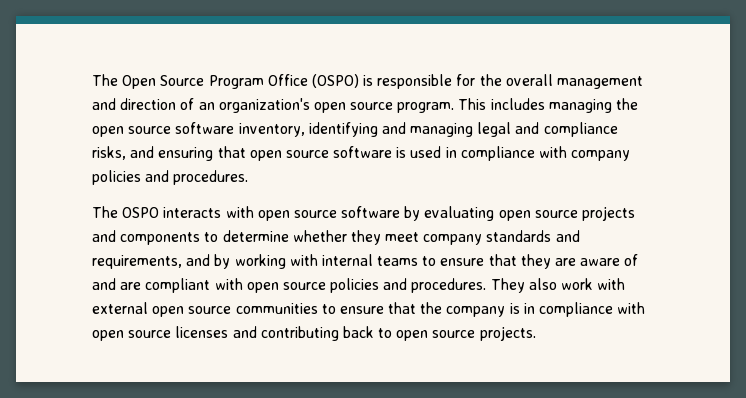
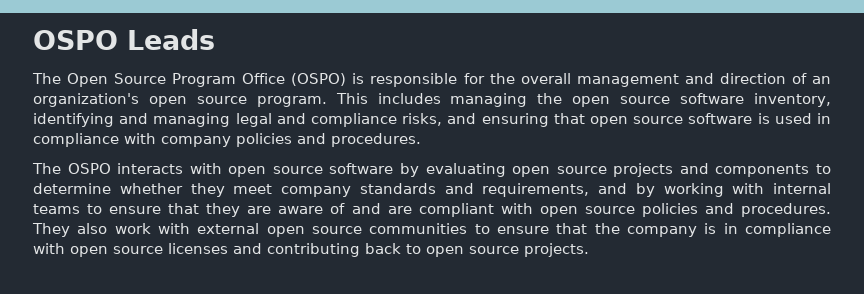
(92, 80) none -> [33,29,215,50] OSPO Leads //

